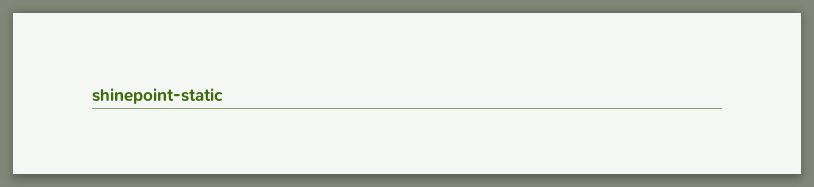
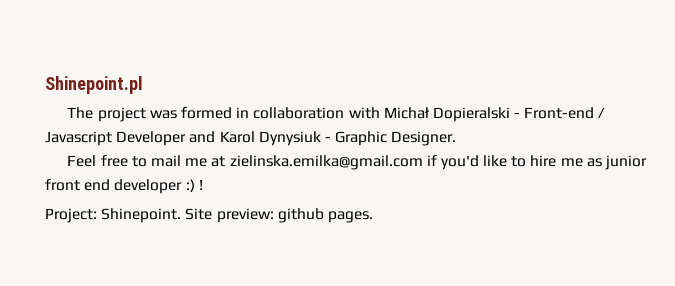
[92,88,223,104] shinepoint-static -> [45,76,143,94] [67,107,606,122] [45,131,457,146] [67,155,648,170] [45,179,203,194] [45,208,373,223] Shinepoint.pl // The project was formed in collaboration with Michał Dopieralski - Front-end / Javascript Developer and Karol Dynysiuk - Graphic Designer. // Feel free to mail me at zielinska.emilka@gmail.com if you'd like to hire me as junior front end developer :) ! // Project: Shinepoint. Site preview: github pages.

